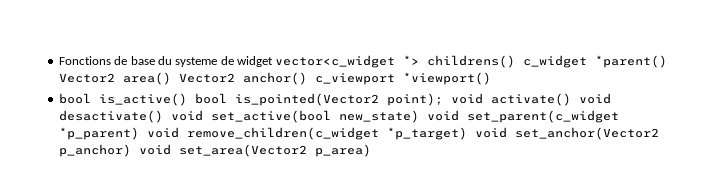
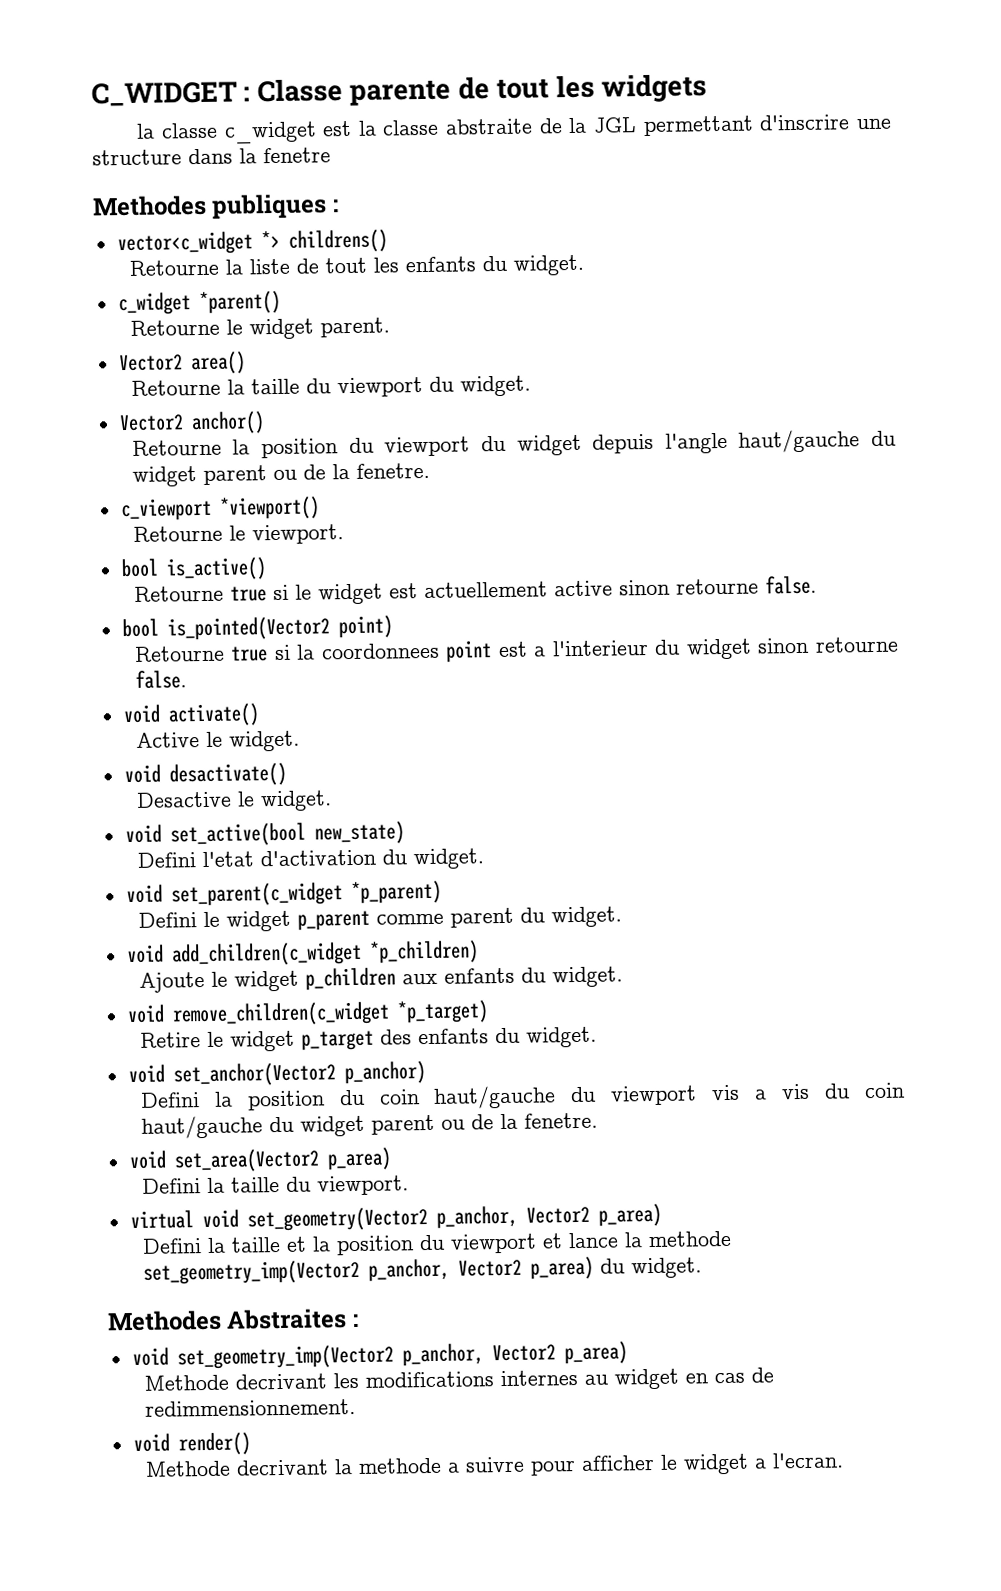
[58,55,668,68] [58,72,307,85] Fonctions de base du systeme de widget vector<c_widget *> childrens() c_widget *parent() Vector2 area() Vector2 anchor() -> [91,74,707,107] [136,114,892,144] [92,147,331,166] [92,193,339,219] [116,229,388,256] [128,254,585,276] [117,290,281,316] [129,317,390,340] [118,351,246,375] [130,375,531,398] [118,411,265,435] [131,429,896,459] [131,462,430,487] C_WIDGET : Classe parente de tout les widgets // la classe c_widget est la classe abstraite de la JGL permettant d'inscrire une structure dans la fenetre // Methodes publiques : // vector<c_widget *> childrens() // Retourne la liste de tout les enfants du widget. // c_widget *parent() // Retourne le widget parent. // Vector2 area() // Retourne la taille du viewport du widget. // Vector2 anchor() // Retourne la position du viewport du widget depuis l'angle haut/gauche du widget parent ou de la fenetre. //
(491, 78) none -> [132,524,344,545] // Retourne le viewport.
[194,93,443,106] bool is_pointed(Vector2 point); -> [133,575,817,605] [121,615,393,641] [133,636,899,663] [134,670,187,689] // Retourne true si le widget est actuellement active sinon retourne false. // bool is_pointed(Vector2 point) // Retourne true si la coordonnees point est a l'interieur du widget sinon retourne false. //
(571, 99) none -> [135,730,300,752] // Active le widget. //
(163, 116) none -> [135,790,332,812] // Desactive le widget. //
[426,110,619,123] [58,127,659,140] [58,144,371,157] void set_parent(c_widget *p_parent) void remove_children(c_widget *p_target) void set_anchor(Vector2 p_anchor) void set_area(Vector2 p_area) -> [136,848,484,870] [125,880,442,907] [137,906,622,932] [125,940,479,967] [138,966,623,993] [126,1000,489,1027] [139,1026,597,1052] [127,1061,426,1087] [139,1082,906,1111] [140,1112,598,1139] [128,1147,392,1173] [141,1175,409,1196] [129,1203,662,1232] [141,1230,732,1256] [142,1256,702,1285] [107,1308,359,1332] [131,1341,628,1370] [143,1367,774,1391] [144,1399,356,1417] [132,1432,251,1456] [144,1452,844,1477] // Defini l'etat d'activation du widget. // void set_parent(c_widget *p_parent) // Defini le widget p_parent comme parent du widget. // void add_children(c_widget *p_children) // Ajoute le widget p_children aux enfants du widget. // void remove_children(c_widget *p_target) // Retire le widget p_target des enfants du widget. // void set_anchor(Vector2 p_anchor) // Defini la position du coin haut/gauche du viewport vis a vis du coin haut/gauche du widget parent ou de la fenetre. // void set_area(Vector2 p_area) // Defini la taille du viewport. // virtual void set_geometry(Vector2 p_anchor, Vector2 p_area) // Defini la taille et la position du viewport et lance la methode set_geometry_imp(Vector2 p_anchor, Vector2 p_area) du widget. // Methodes Abstraites : // void set_geometry_imp(Vector2 p_anchor, Vector2 p_area) // Methode decrivant les modifications internes au widget en cas de redimmensionnement. // void render() // Methode decrivant la methode a suivre pour afficher le widget a l'ecran.

